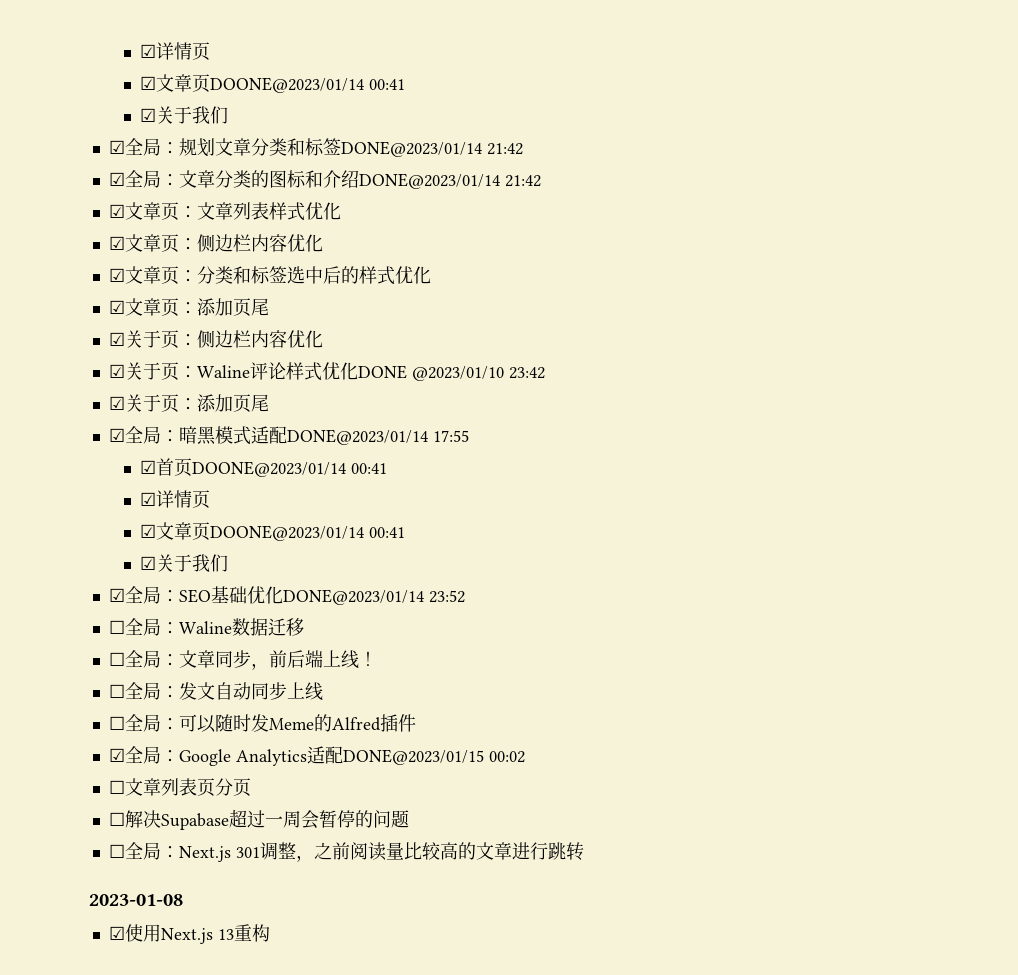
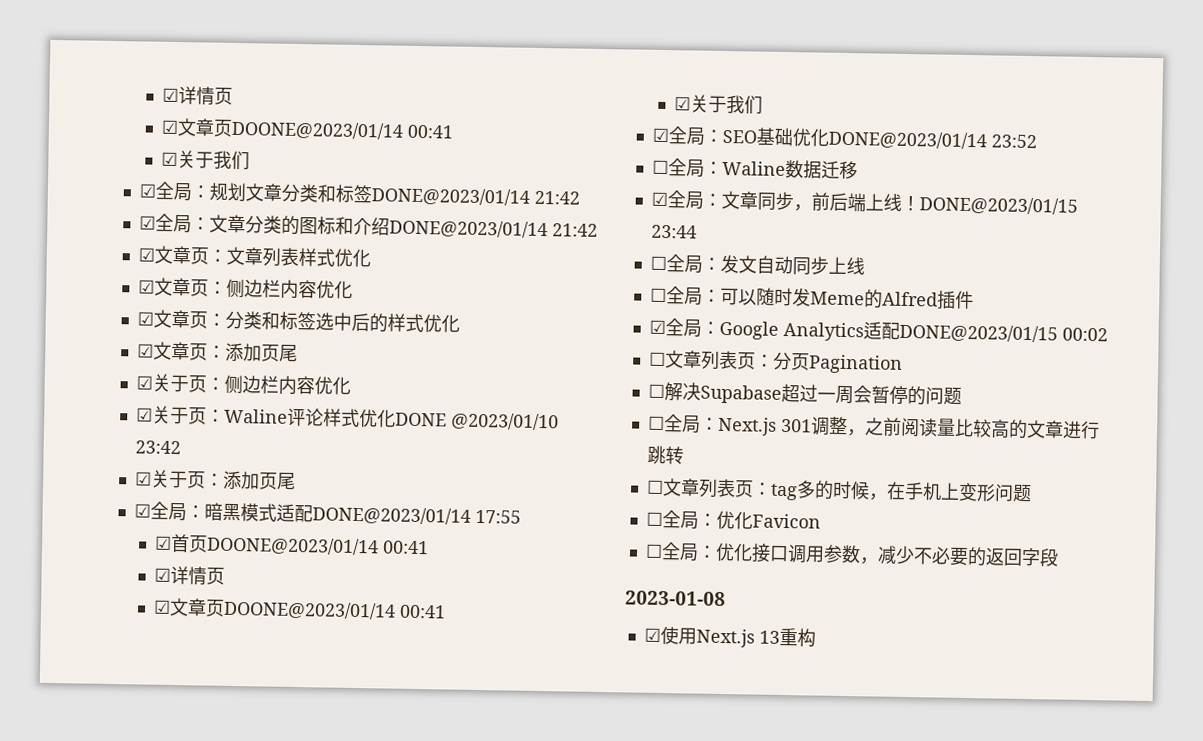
[108,652,125,666] ☐ -> [650,191,668,207] ☑
(377, 658) none -> [918,196,1078,215] [650,224,697,239] DONE@2023/01/15 23:44
(215, 787) none -> [754,354,774,368] ：
(251, 787) none -> [807,354,903,374] Pagination
(584, 851) none -> [645,478,1032,503] [645,510,821,530] [644,542,1059,567] // ☐文章列表页：tag多的时候，在手机上变形问题 // ☐全局：优化Favicon // ☐全局：优化接口调用参数，减少不必要的返回字段

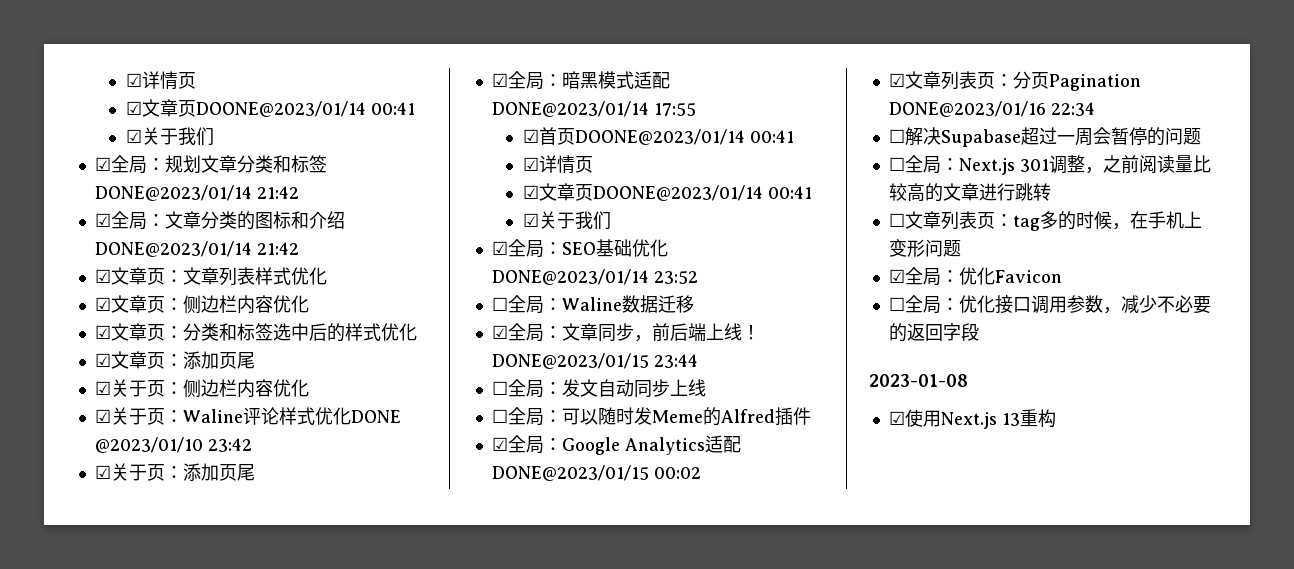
[648,351,666,367] ☐ -> [888,73,905,87] ☑
(903, 364) none -> [888,101,1095,117] DONE@2023/01/16 22:34
[645,511,663,527] ☐ -> [888,269,905,283] ☑

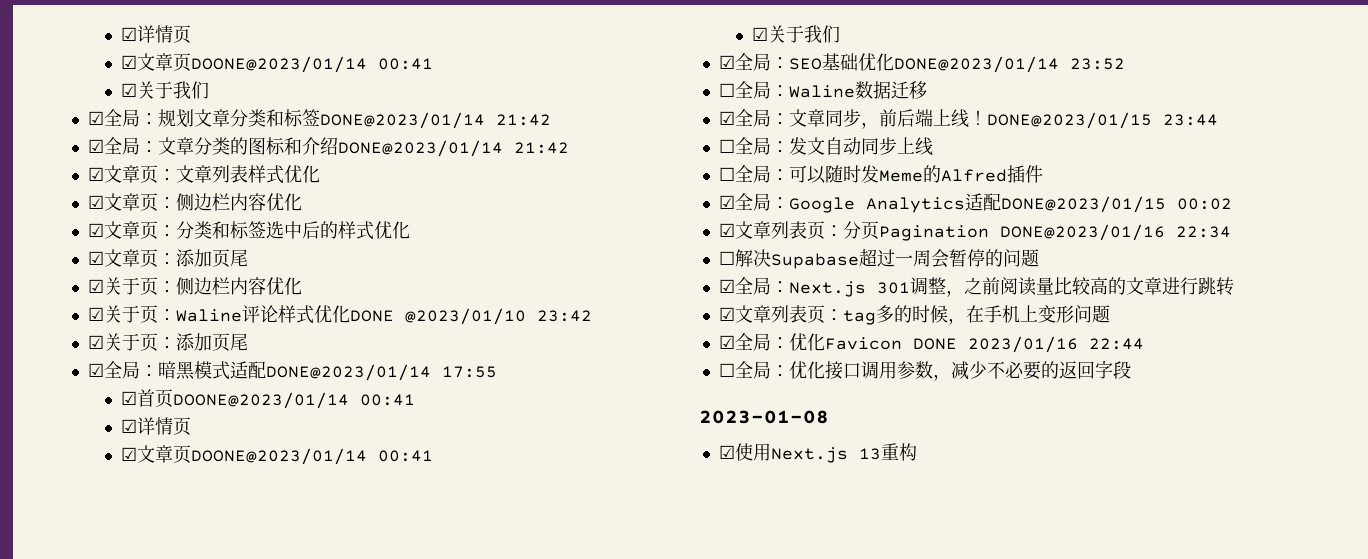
[888,157,905,171] ☐ -> [718,279,735,293] ☑
[888,213,905,227] ☐ -> [718,307,735,321] ☑
(1062, 276) none -> [912,336,1144,353] DONE 2023/01/16 22:44

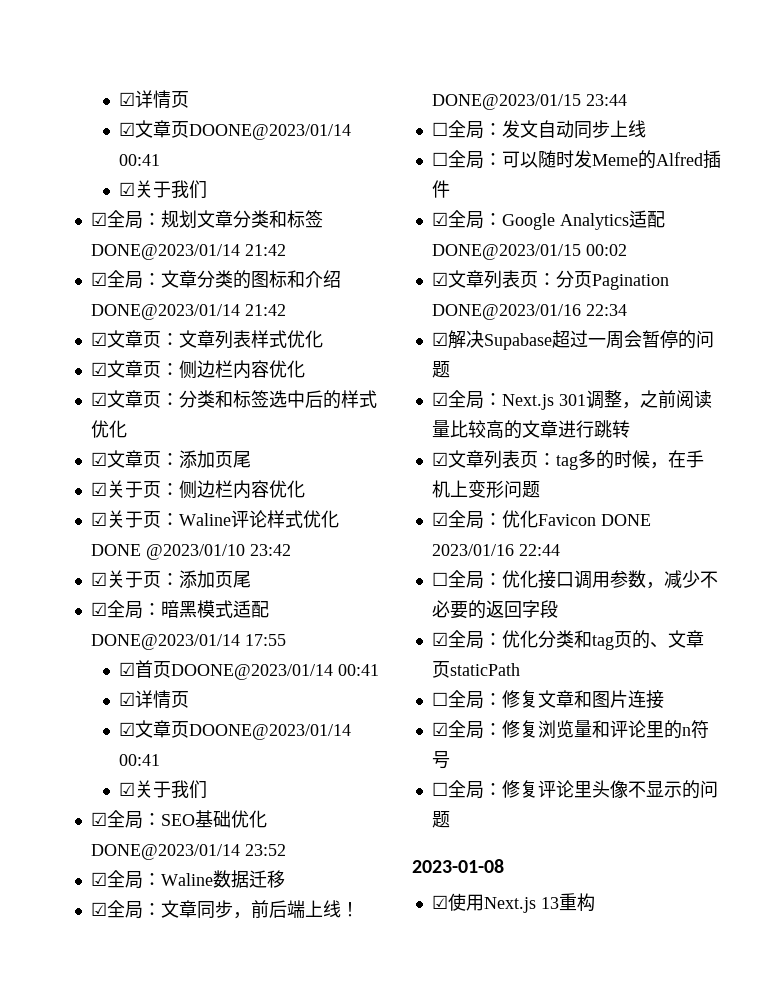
[718,83,735,97] ☐ -> [90,872,107,886] ☑
[718,251,735,265] ☐ -> [431,332,448,346] ☑
(1131, 370) none -> [431,630,704,650] [431,661,520,678] [431,690,664,709] [431,720,709,739] [431,751,450,769] [431,780,718,799] [431,811,450,828] // ☑全局：优化分类和tag页的、文章页staticPath // ☐全局：修复文章和图片连接 // ☑全局：修复浏览量和评论里的n符号 // ☐全局：修复评论里头像不显示的问题

